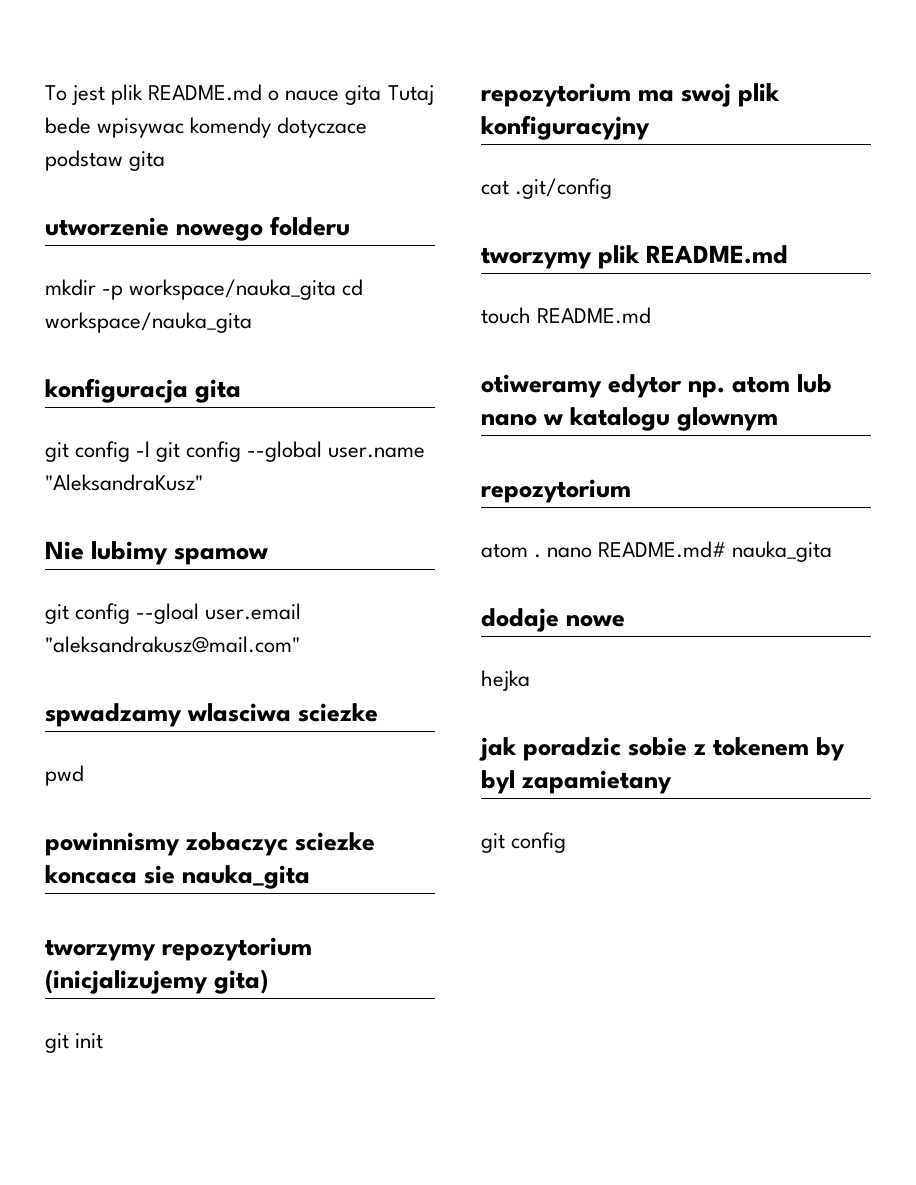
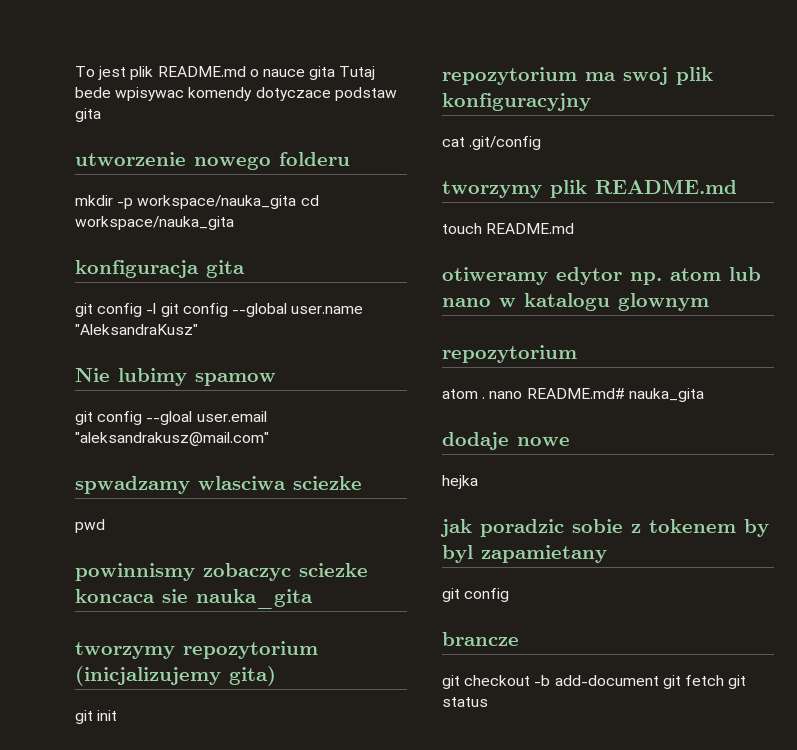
(567, 842) none -> [442,632,519,646] [442,675,747,689] [442,697,488,707] // brancze // git checkout -b add-document git fetch git status

